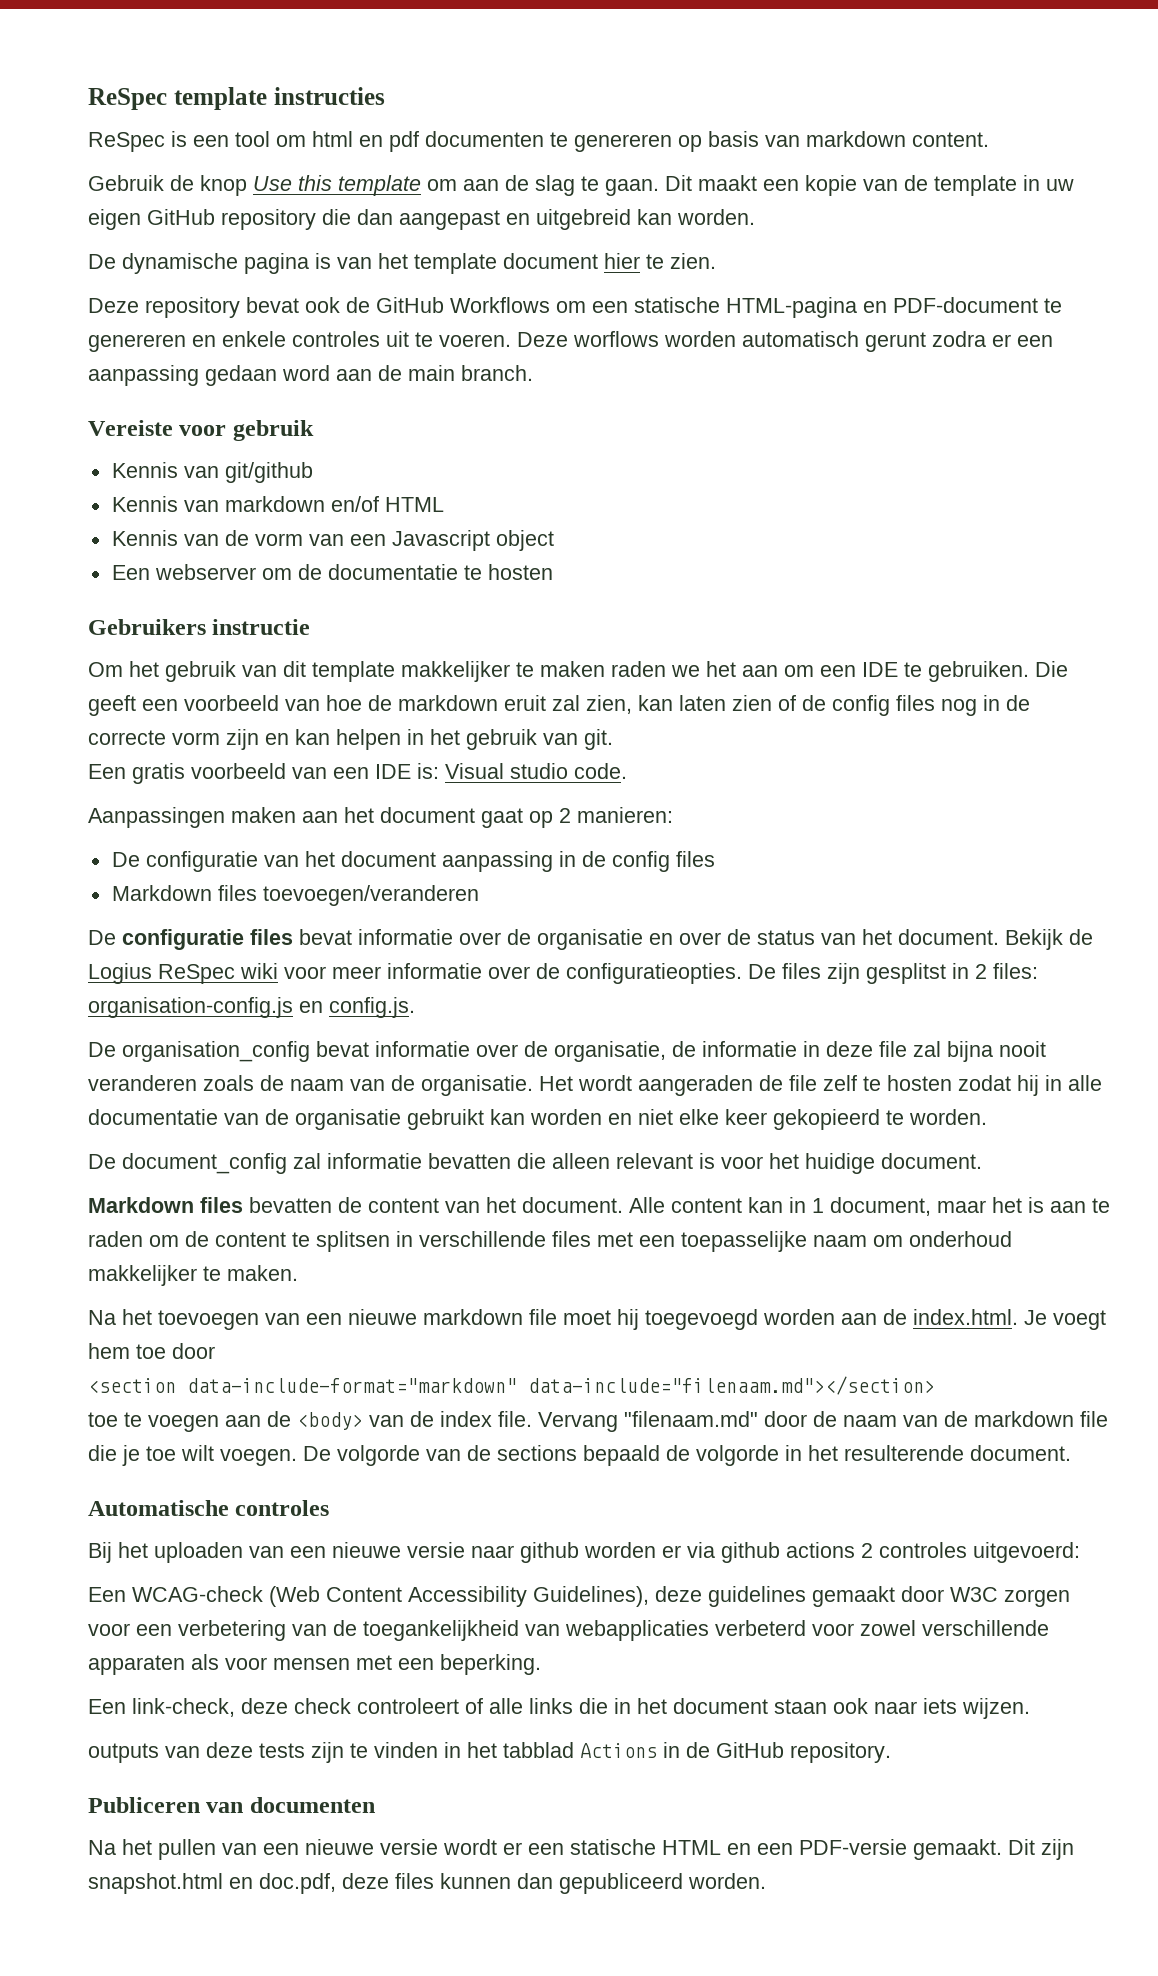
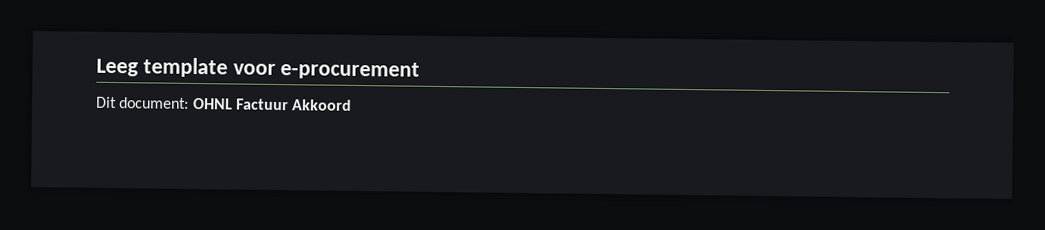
[88,87,385,110] [88,131,989,152] [88,175,1074,196] [88,209,755,230] [88,253,716,274] [88,297,1062,318] [88,331,1053,352] [88,365,533,386] [88,420,314,441] [111,462,313,483] [111,496,444,512] [111,530,554,551] [111,564,553,580] [88,619,311,635] [88,661,1068,682] [88,695,1030,716] [88,729,613,750] [88,763,627,784] [88,807,673,828] [111,851,715,872] [111,885,479,906] [88,929,1093,950] [88,963,1038,984] [88,997,415,1018] [88,1041,1046,1062] [88,1075,1102,1096] [88,1109,987,1130] [88,1153,982,1174] [88,1197,1110,1216] [88,1231,1012,1252] [88,1265,298,1286] [88,1309,1106,1330] [88,1343,215,1359] [88,1376,935,1395] [88,1411,1108,1432] [88,1445,1071,1466] [88,1500,330,1516] [88,1542,1080,1563] [88,1586,1070,1607] [88,1620,1049,1641] [88,1654,541,1675] [88,1698,1030,1719] [88,1742,891,1763] [88,1797,375,1813] [88,1839,1074,1860] [88,1873,766,1894] ReSpec template instructies // ReSpec is een tool om html en pdf documenten te genereren op basis van markdown content. // Gebruik de knop Use this template om aan de slag te gaan. Dit maakt een kopie van de template in uw eigen GitHub repository die dan aangepast en uitgebreid kan worden. // De dynamische pagina is van het template document hier te zien. // Deze repository bevat ook de GitHub Workflows om een statische HTML-pagina en PDF-document te genereren en enkele controles uit te voeren. Deze worflows worden automatisch gerunt zodra er een aanpassing gedaan word aan de main branch. // Vereiste voor gebruik // Kennis van git/github // Kennis van markdown en/of HTML // Kennis van de vorm van een Javascript object // Een webserver om de documentatie te hosten // Gebruikers instructie // Om het gebruik van dit template makkelijker te maken raden we het aan om een IDE te gebruiken. Die geeft een voorbeeld van hoe de markdown eruit zal zien, kan laten zien of de config files nog in de correcte vorm zijn en kan helpen in het gebruik van git. // Een gratis voorbeeld van een IDE is: Visual studio code. // Aanpassingen maken aan het document gaat op 2 manieren: // De configuratie van het document aanpassing in de config files // Markdown files toevoegen/veranderen // De configuratie files bevat informatie over de organisatie en over de status van het document. Bekijk de Logius ReSpec wiki voor meer informatie over de configuratieopties. De files zijn gesplitst in 2 files: organisation-config.js en config.js. // De organisation_config bevat informatie over de organisatie, de informatie in deze file zal bijna nooit veranderen zoals de naam van de organisatie. Het wordt aangeraden de file zelf te hosten zodat hij in alle documentatie van de organisatie gebruikt kan worden en niet elke keer gekopieerd te worden. // De document_config zal informatie bevatten die alleen relevant is voor het huidige document. // Markdown files bevatten de content van het document. Alle content kan in 1 document, maar het is aan te raden om de content te splitsen in verschillende files met een toepasselijke naam om onderhoud makkelijker te maken. // Na het toevoegen van een nieuwe markdown file moet hij toegevoegd worden aan de index.html. Je voegt hem toe door // <section data-include-format="markdown" data-include="filenaam.md"></section> // toe te voegen aan de <body> van de index file. Vervang "filenaam.md" door de naam van de markdown file die je toe wilt voegen. De volgorde van de sections bepaald de volgorde in het resulterende document. // Automatische controles // Bij het uploaden van een nieuwe versie naar github worden er via github actions 2 controles uitgevoerd: // Een WCAG-check (Web Content Accessibility Guidelines), deze guidelines gemaakt door W3C zorgen voor een verbetering van de toegankelijkheid van webapplicaties verbeterd voor zowel verschillende apparaten als voor mensen met een beperking. // Een link-check, deze check controleert of alle links die in het document staan ook naar iets wijzen. // outputs van deze tests zijn te vinden in het tabblad Actions in de GitHub repository. // Publiceren van documenten // Na het pullen van een nieuwe versie wordt er een statische HTML en een PDF-versie gemaakt. Dit zijn snapshot.html en doc.pdf, deze files kunnen dan gepubliceerd worden. -> [96,57,421,80] [96,96,353,111] Leeg template voor e-procurement // Dit document: OHNL Factuur Akkoord

